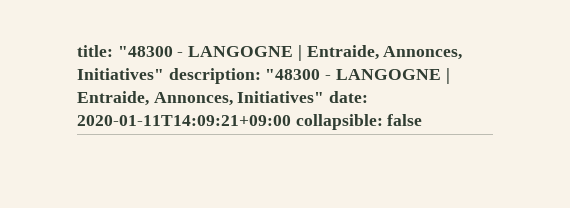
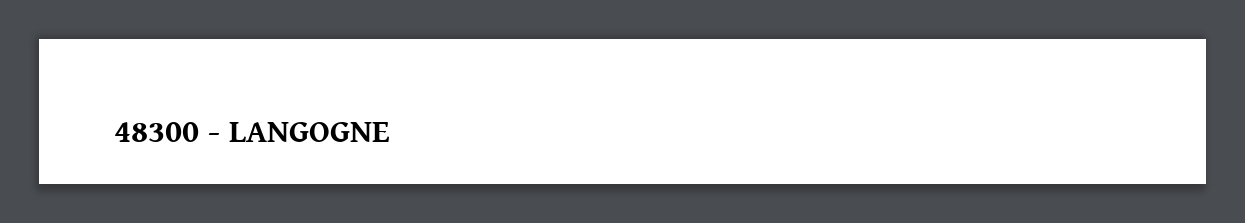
[77,45,463,61] [77,68,450,84] [77,91,369,106] [77,114,423,130] title: "48300 - LANGOGNE | Entraide, Annonces, Initiatives" description: "48300 - LANGOGNE | Entraide, Annonces, Initiatives" date: 2020-01-11T14:09:21+09:00 collapsible: false -> [114,122,390,142] 48300 - LANGOGNE

